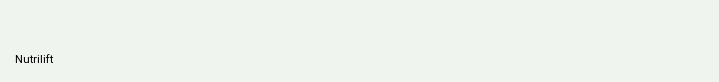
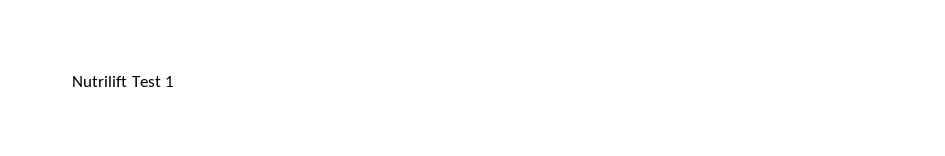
(54, 58) none -> [131,76,175,87] Test 1

